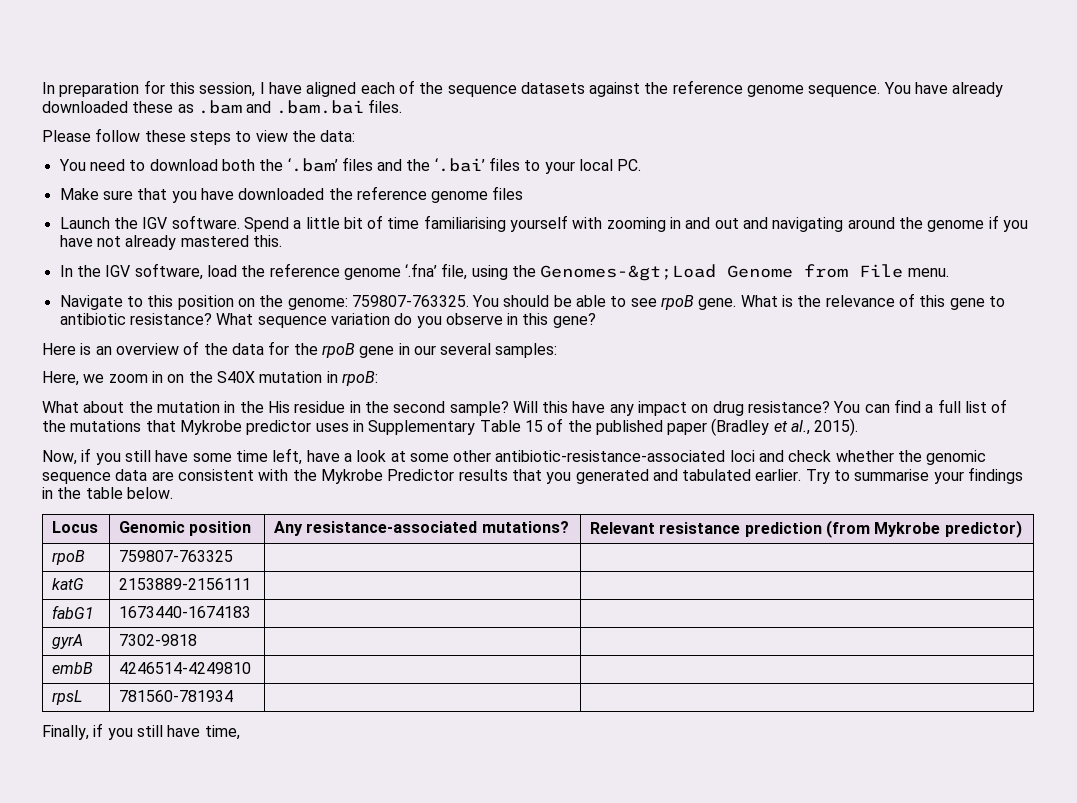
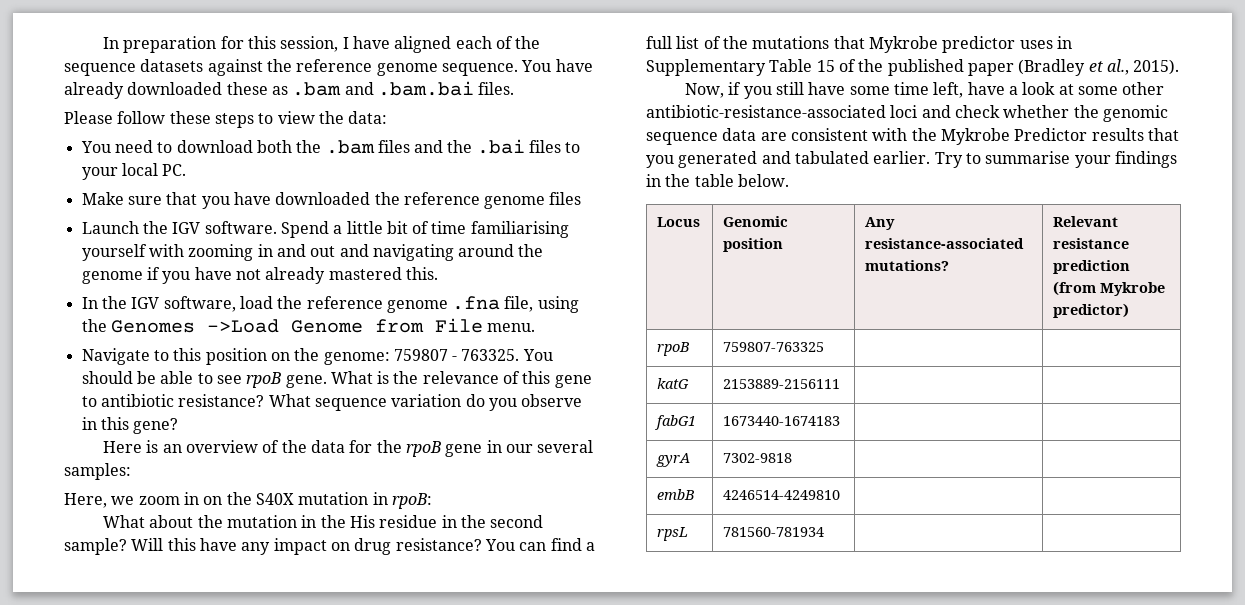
[287,158,338,172] ‘.bam’ -> [325,140,375,154] .bam
[434,158,485,172] ‘.bai’ -> [476,139,525,154] .bai
[405,263,438,277] ‘.fna’ -> [452,296,501,310] .fna
[540,264,717,281] Genomes-&gt;Load -> [110,319,279,333] Genomes ->Load
[351,295,469,307] 759807-763325. -> [393,349,520,361] 759807 - 763325.
[42,723,240,740] // Finally, if you still have time, -> (825, 532) none

